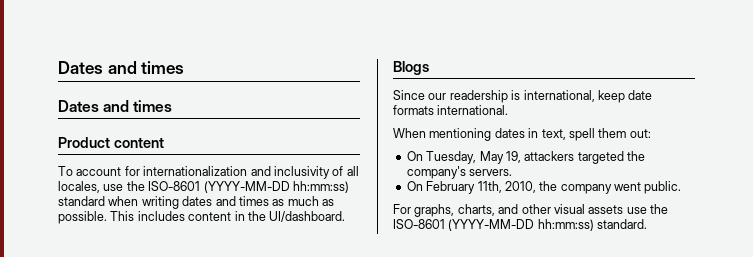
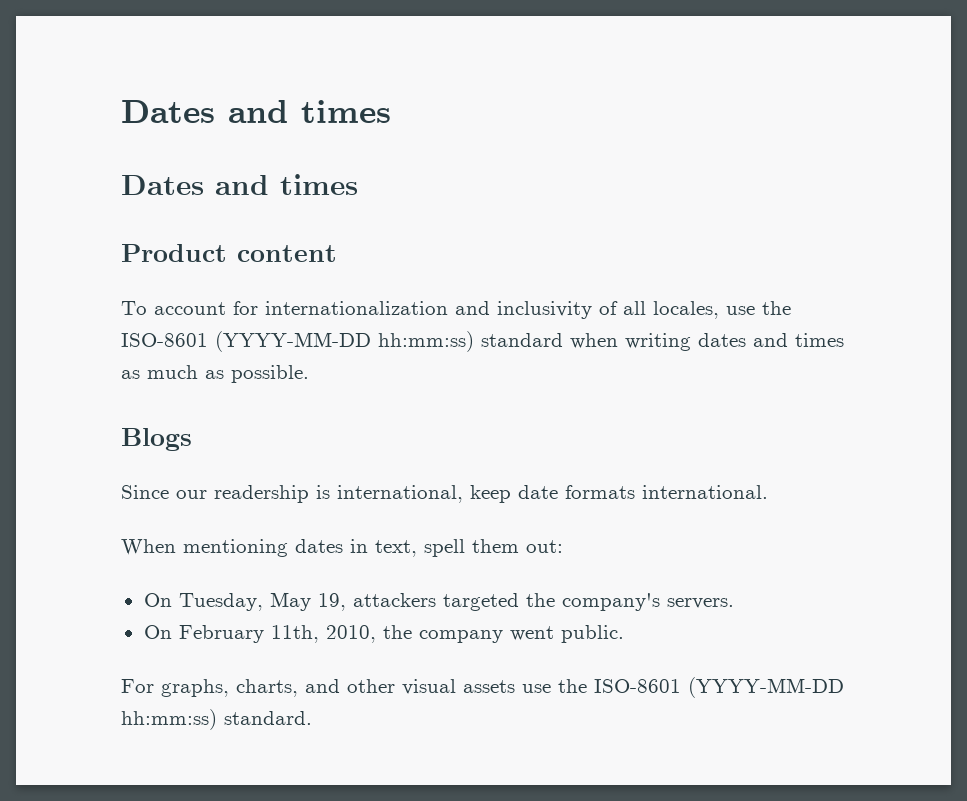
[110,211,346,222] This includes content in the UI/dashboard. -> (309, 374) none

